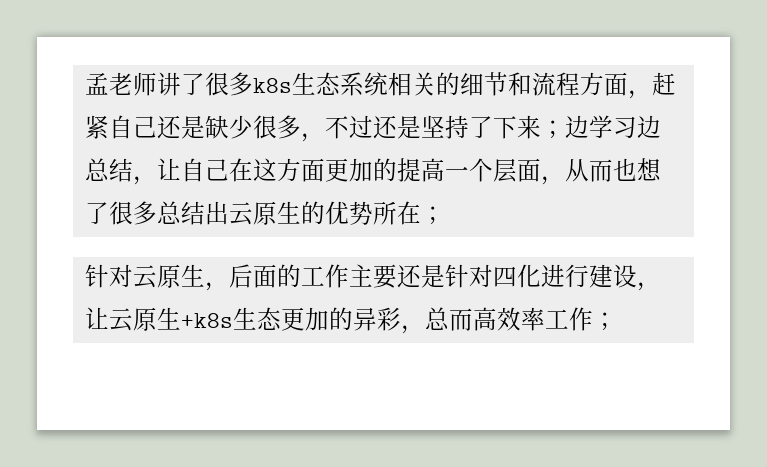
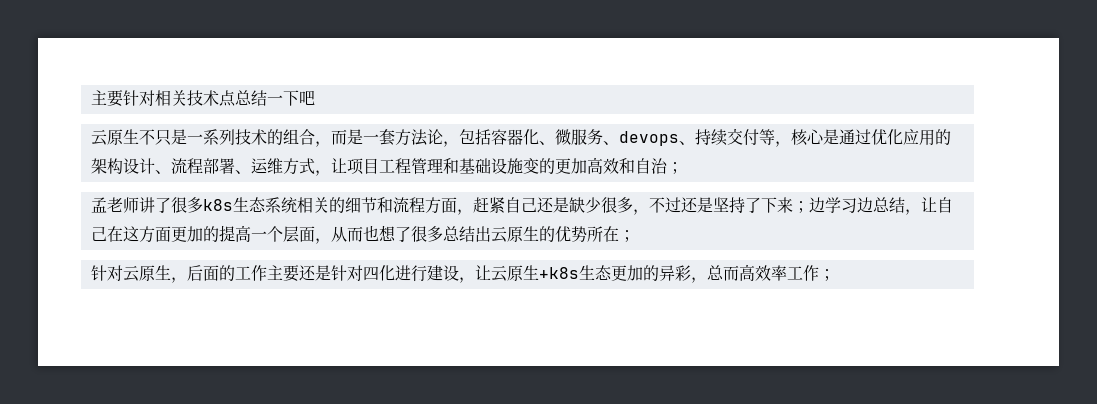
(85, 83) none -> [90,90,315,107] [90,128,951,147] [90,157,683,176] 主要针对相关技术点总结一下吧 // 云原生不只是一系列技术的组合，而是一套方法论，包括容器化、微服务、devops、持续交付等，核心是通过优化应用的架构设计、流程部署、运维方式，让项目工程管理和基础设施变的更加高效和自治； //

